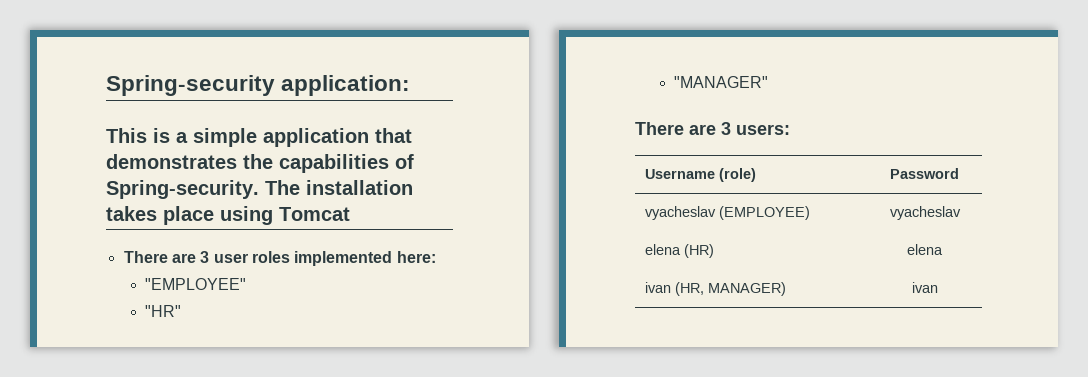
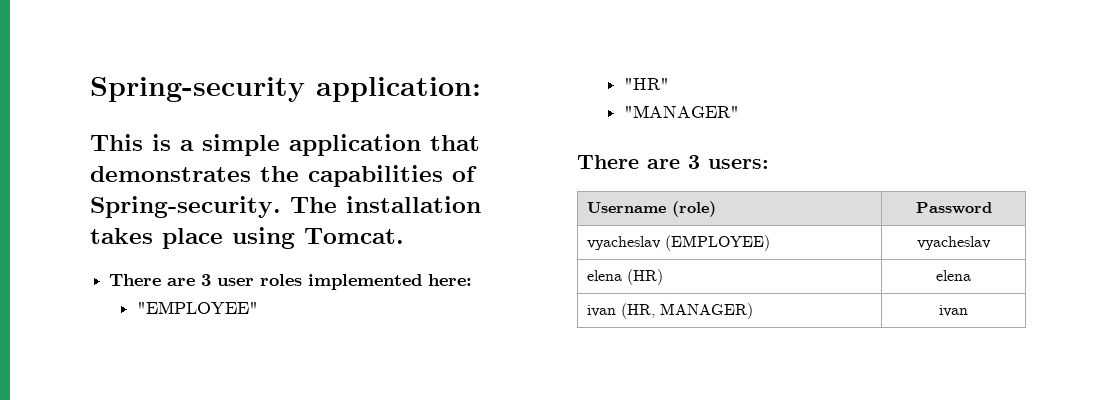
[279,207,350,221] Tomcat -> [304,228,404,244] Tomcat.

